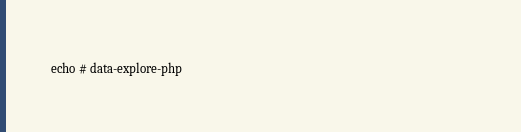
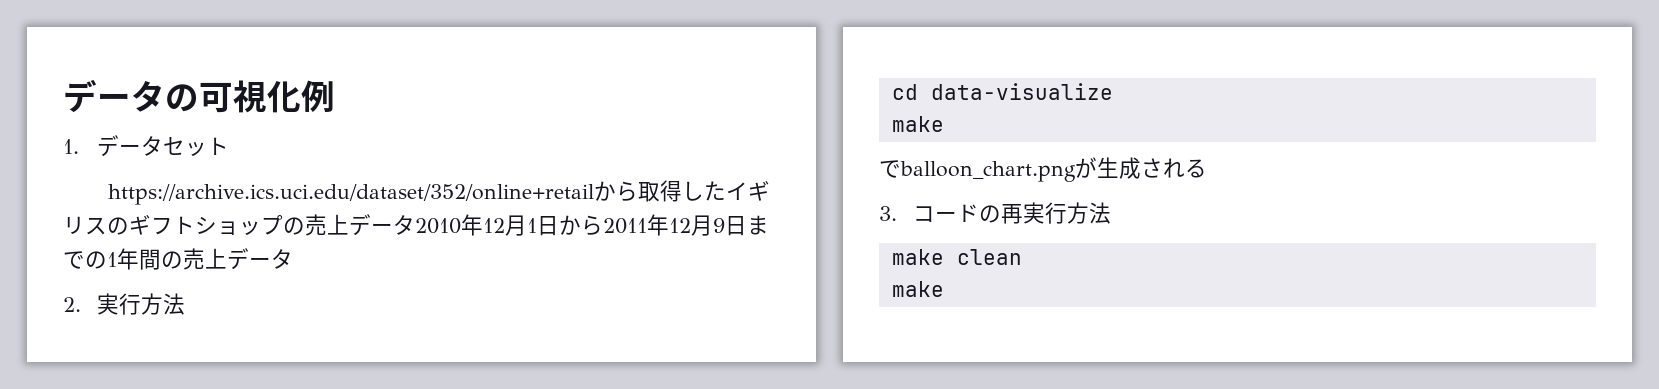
[51,62,183,76] echo # data-explore-php -> [63,79,335,113] [63,135,229,157] [107,180,770,205] [63,214,769,236] [63,248,293,270] [63,293,185,315] [891,83,1113,100] [891,116,944,132] [879,157,1207,182] [879,202,1111,224] [891,249,1022,265] [891,281,944,297] データの可視化例 // 1.データセット // https://archive.ics.uci.edu/dataset/352/online+retailから取得したイギリスのギフトショップの売上データ2010年12月1日から2011年12月9日までの1年間の売上データ // 2.実行方法 // cd data-visualize // make // でballoon_chart.pngが生成される // 3.コードの再実行方法 // make clean // make

